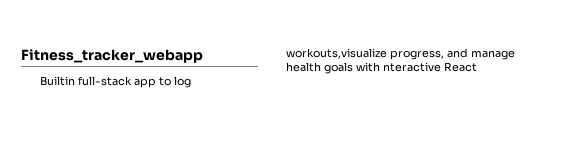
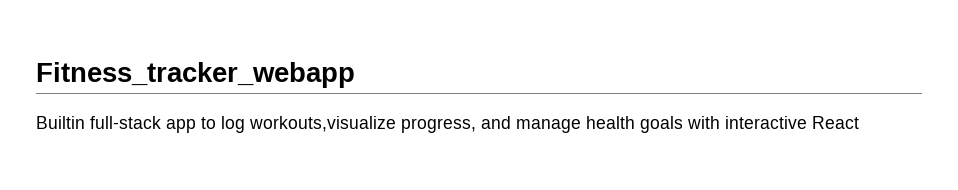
[383,62,441,72] nteractive -> [725,116,807,129] interactive

